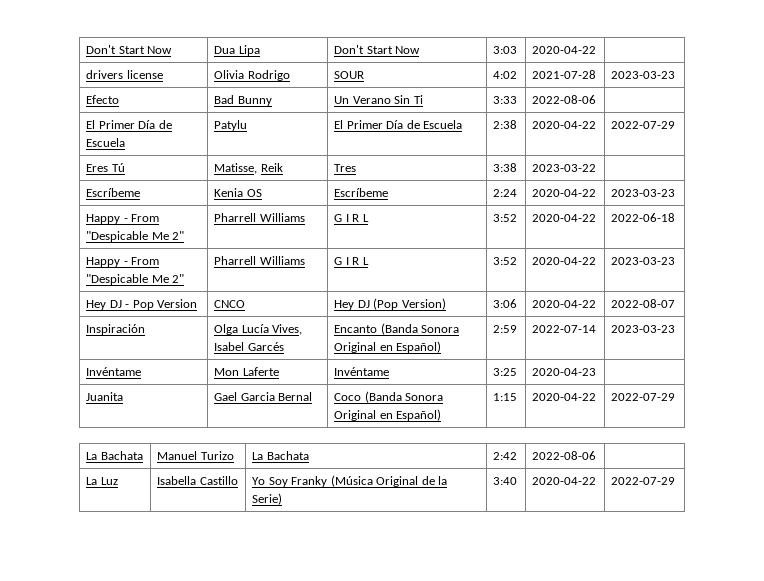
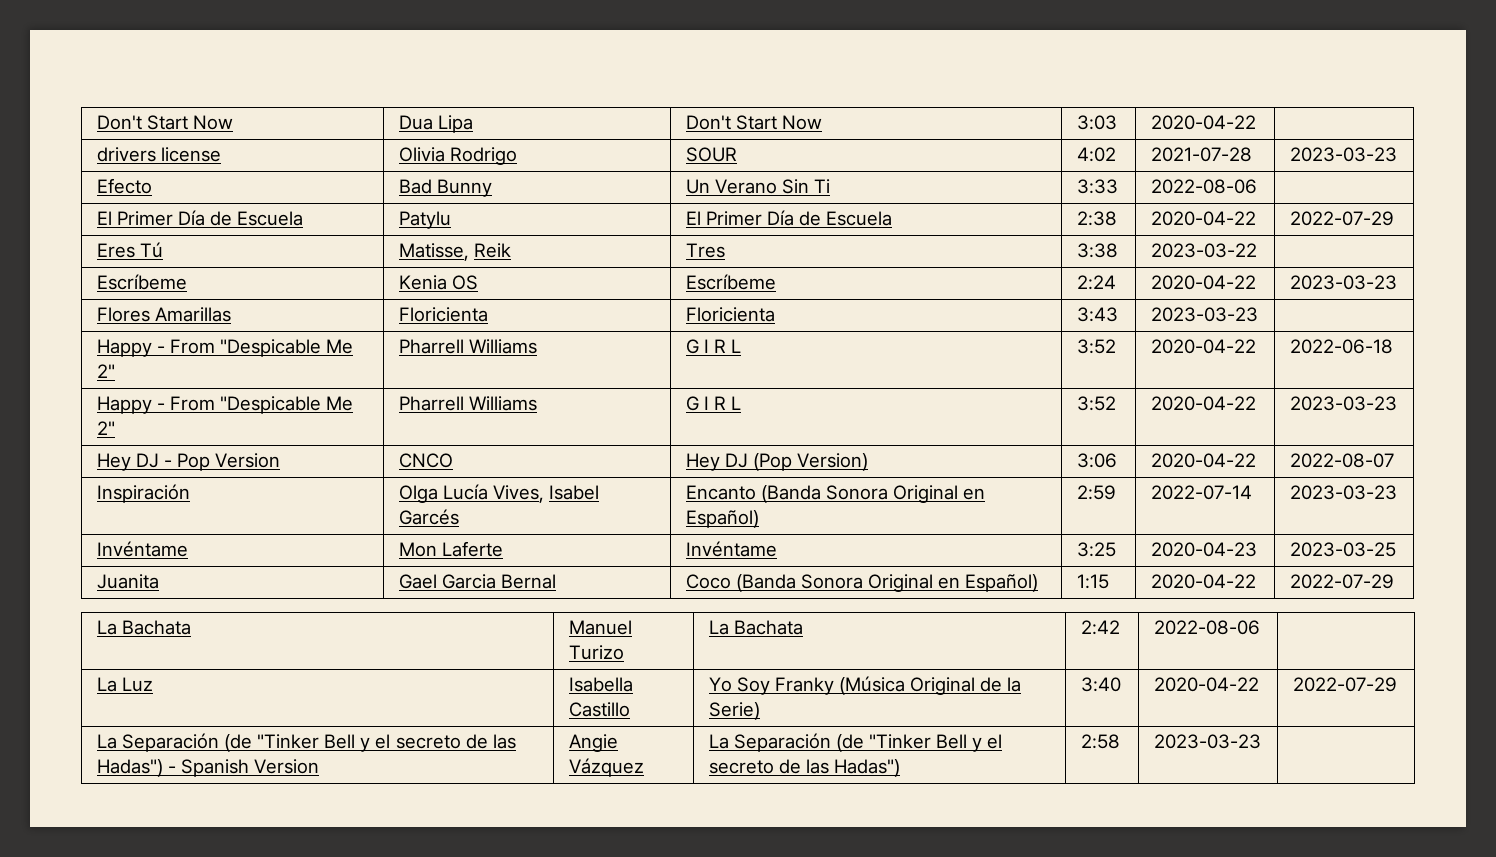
(676, 193) none -> [96,307,231,322] [398,307,488,322] [685,307,775,322] [1076,307,1118,322] [1150,307,1258,322] // Flores Amarillas | Floricienta | Floricienta | 3:43 | 2023-03-23 |
(597, 372) none -> [1289,542,1396,557] 2023-03-25
(676, 481) none -> [96,733,516,752] [96,759,320,777] [568,734,618,752] [568,758,644,777] [708,733,1003,752] [708,759,901,777] [1080,734,1120,749] [1153,734,1261,749] // La Separación (de "Tinker Bell y el secreto de las Hadas") - Spanish Version | Angie Vázquez | La Separación (de "Tinker Bell y el secreto de las Hadas") | 2:58 | 2023-03-23 |

